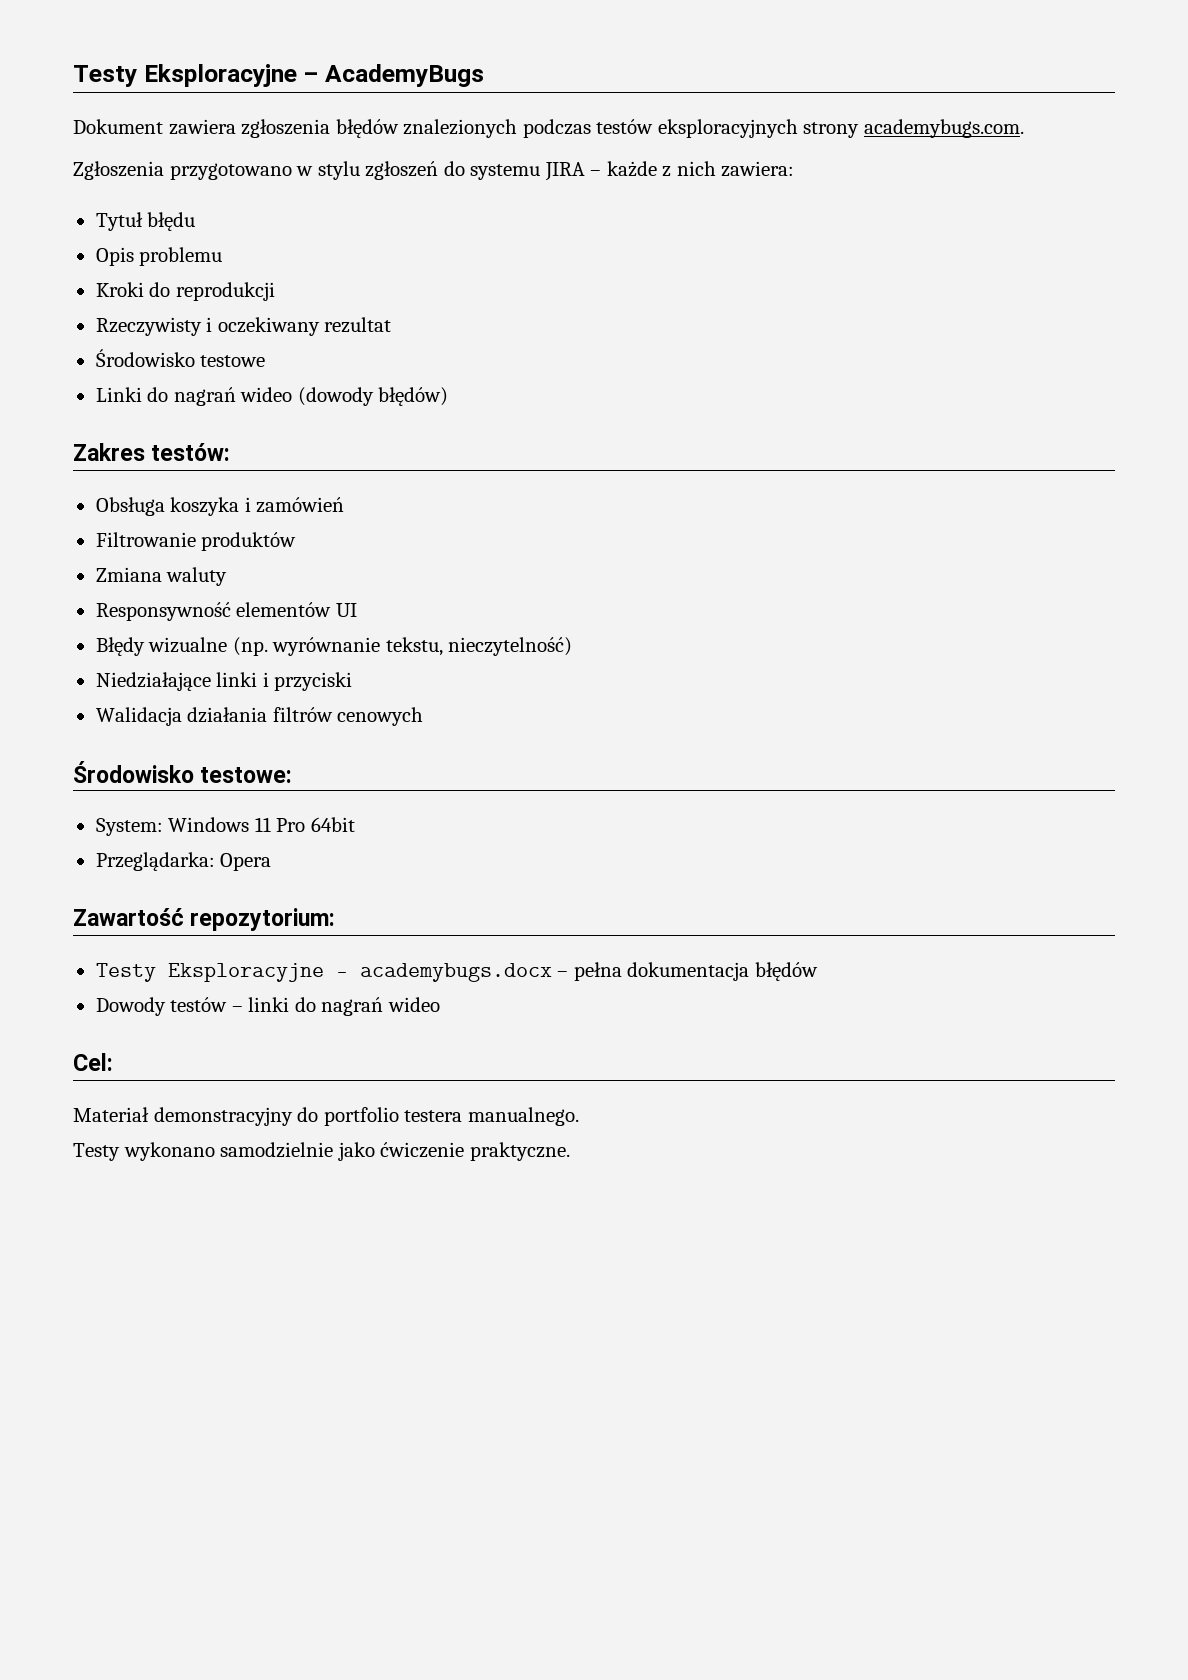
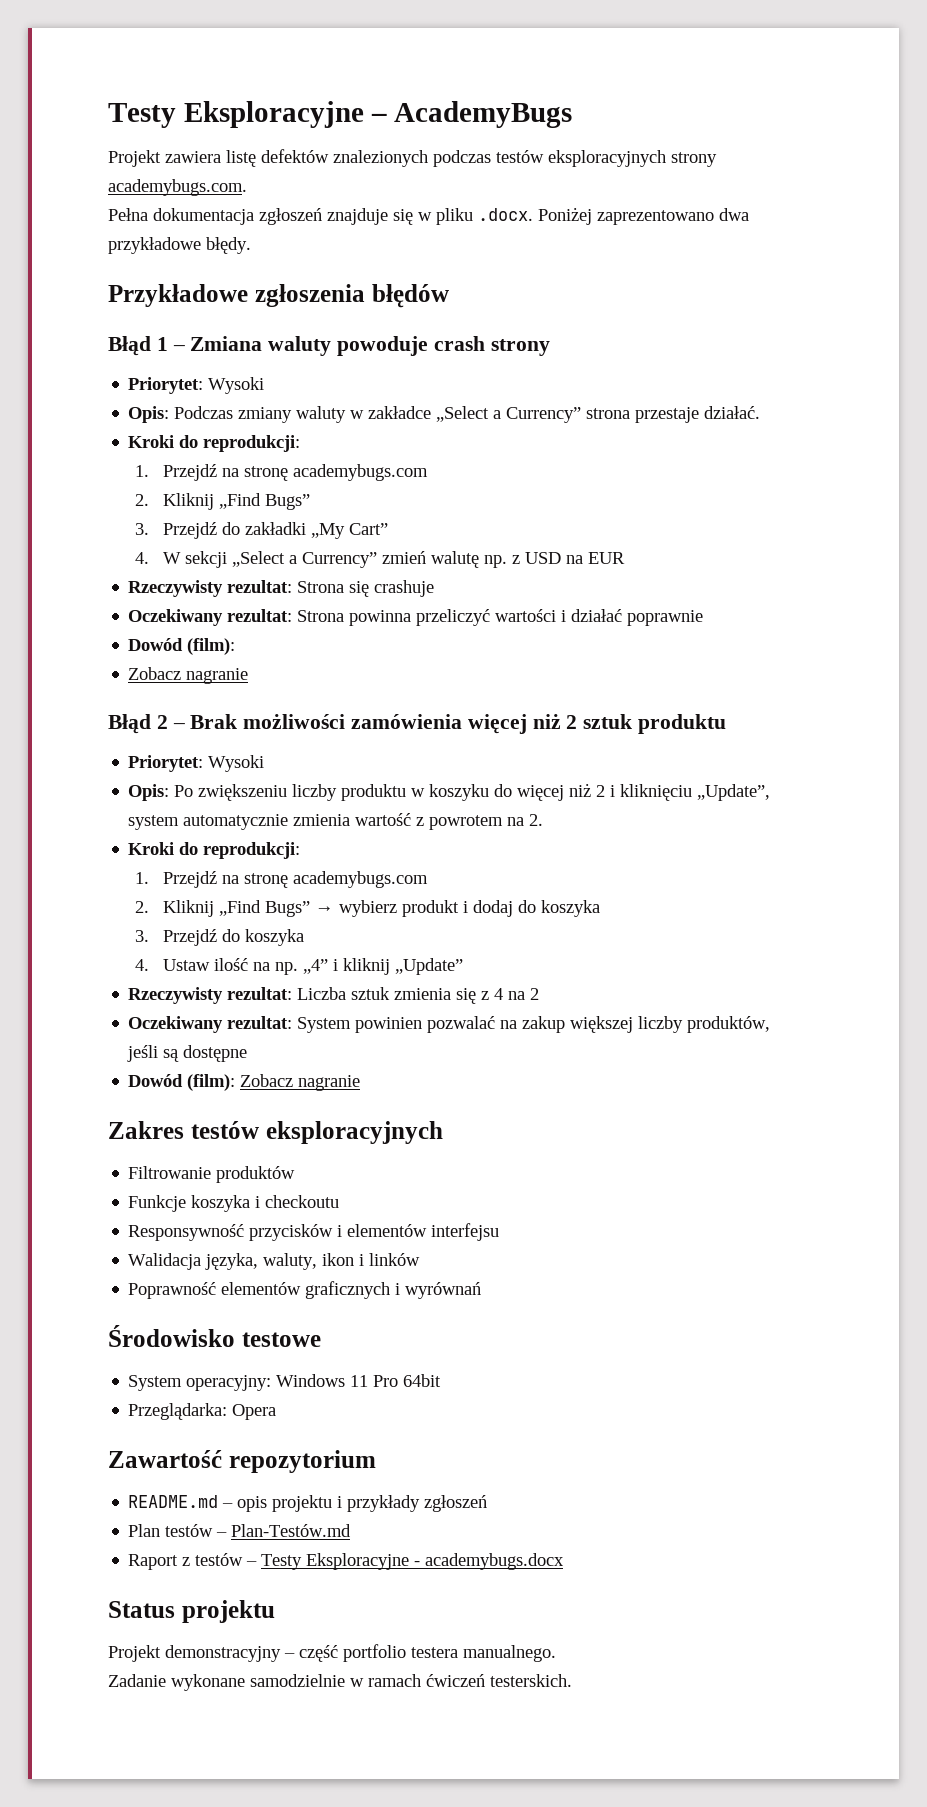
[73,119,399,138] Dokument zawiera zgłoszenia błędów -> [108,149,329,167] Projekt zawiera listę defektów
[73,161,795,181] [95,212,196,231] [95,247,223,266] [95,282,275,301] [95,317,392,336] [95,349,266,367] [95,387,449,406] [73,443,231,461] [95,497,345,516] [95,532,297,551] [95,567,228,586] [95,602,357,621] [95,637,573,656] [95,672,353,691] [95,707,424,726] [73,761,293,783] [95,818,163,836] Zgłoszenia przygotowano w stylu zgłoszeń do systemu JIRA – każde z nich zawiera: // Tytuł błędu // Opis problemu // Kroki do reprodukcji // Rzeczywisty i oczekiwany rezultat // Środowisko testowe // Linki do nagrań wideo (dowody błędów) // Zakres testów: // Obsługa koszyka i zamówień // Filtrowanie produktów // Zmiana waluty // Responsywność elementów UI // Błędy wizualne (np. wyrównanie tekstu, nieczytelność) // Niedziałające linki i przyciski // Walidacja działania filtrów cenowych // Środowisko testowe: // System: -> [108,207,749,225] [108,237,251,254] [108,284,449,308] [108,336,550,356] [128,377,265,394] [128,406,761,423] [128,435,301,452] [135,464,428,481] [135,493,310,510] [135,522,388,539] [135,551,625,568] [128,580,435,597] [128,609,704,626] [128,638,236,655] [128,667,249,684] [108,714,727,734] [128,755,265,772] [128,783,771,801] [128,813,544,830] [128,842,301,859] [135,871,428,888] [135,900,600,917] [135,929,304,946] [135,958,463,975] [128,987,540,1004] [128,1016,771,1033] [127,1045,248,1062] [128,1074,361,1091] [108,1121,443,1144] [128,1166,296,1183] [128,1195,340,1212] [128,1223,500,1241] [128,1253,421,1270] [128,1281,482,1299] [108,1325,321,1347] [128,1375,272,1391] Pełna dokumentacja zgłoszeń znajduje się w pliku .docx. Poniżej zaprezentowano dwa przykładowe błędy. // Przykładowe zgłoszenia błędów // Błąd 1 – Zmiana waluty powoduje crash strony // Priorytet: Wysoki // Opis: Podczas zmiany waluty w zakładce „Select a Currency” strona przestaje działać. // Kroki do reprodukcji: // 1. Przejdź na stronę academybugs.com // 2. Kliknij „Find Bugs” // 3. Przejdź do zakładki „My Cart” // 4. W sekcji „Select a Currency” zmień walutę np. z USD na EUR // Rzeczywisty rezultat: Strona się crashuje // Oczekiwany rezultat: Strona powinna przeliczyć wartości i działać poprawnie // Dowód (film): // Zobacz nagranie // Błąd 2 – Brak możliwości zamówienia więcej niż 2 sztuk produktu // Priorytet: Wysoki // Opis: Po zwiększeniu liczby produktu w koszyku do więcej niż 2 i kliknięciu „Update”, system automatycznie zmienia wartość z powrotem na 2. // Kroki do reprodukcji: // 1. Przejdź na stronę academybugs.com // 2. Kliknij „Find Bugs” → wybierz produkt i dodaj do koszyka // 3. Przejdź do koszyka // 4. Ustaw ilość na np. „4” i kliknij „Update” // Rzeczywisty rezultat: Liczba sztuk zmienia się z 4 na 2 // Oczekiwany rezultat: System powinien pozwalać na zakup większej liczby produktów, jeśli są dostępne // Dowód (film): Zobacz nagranie // Zakres testów eksploracyjnych // Filtrowanie produktów // Funkcje koszyka i checkoutu // Responsywność przycisków i elementów interfejsu // Walidacja języka, waluty, ikon i linków // Poprawność elementów graficznych i wyrównań // Środowisko testowe // System operacyjny:
[190,908,336,931] [95,962,818,982] [95,997,440,1016] [73,1053,113,1071] [73,1107,579,1126] [73,1142,570,1161] repozytorium: // Testy Eksploracyjne - academybugs.docx – pełna dokumentacja błędów // Dowody testów – linki do nagrań wideo // Cel: // Materiał demonstracyjny do portfolio testera manualnego. // Testy wykonano samodzielnie jako ćwiczenie praktyczne. -> [228,1450,376,1473] [128,1495,488,1512] [128,1524,352,1537] [128,1553,565,1570] [108,1600,275,1623] [108,1644,556,1662] [108,1674,572,1691] repozytorium // README.md – opis projektu i przykłady zgłoszeń // Plan testów – Plan-Testów.md // Raport z testów – Testy Eksploracyjne - academybugs.docx // Status projektu // Projekt demonstracyjny – część portfolio testera manualnego. // Zadanie wykonane samodzielnie w ramach ćwiczeń testerskich.

